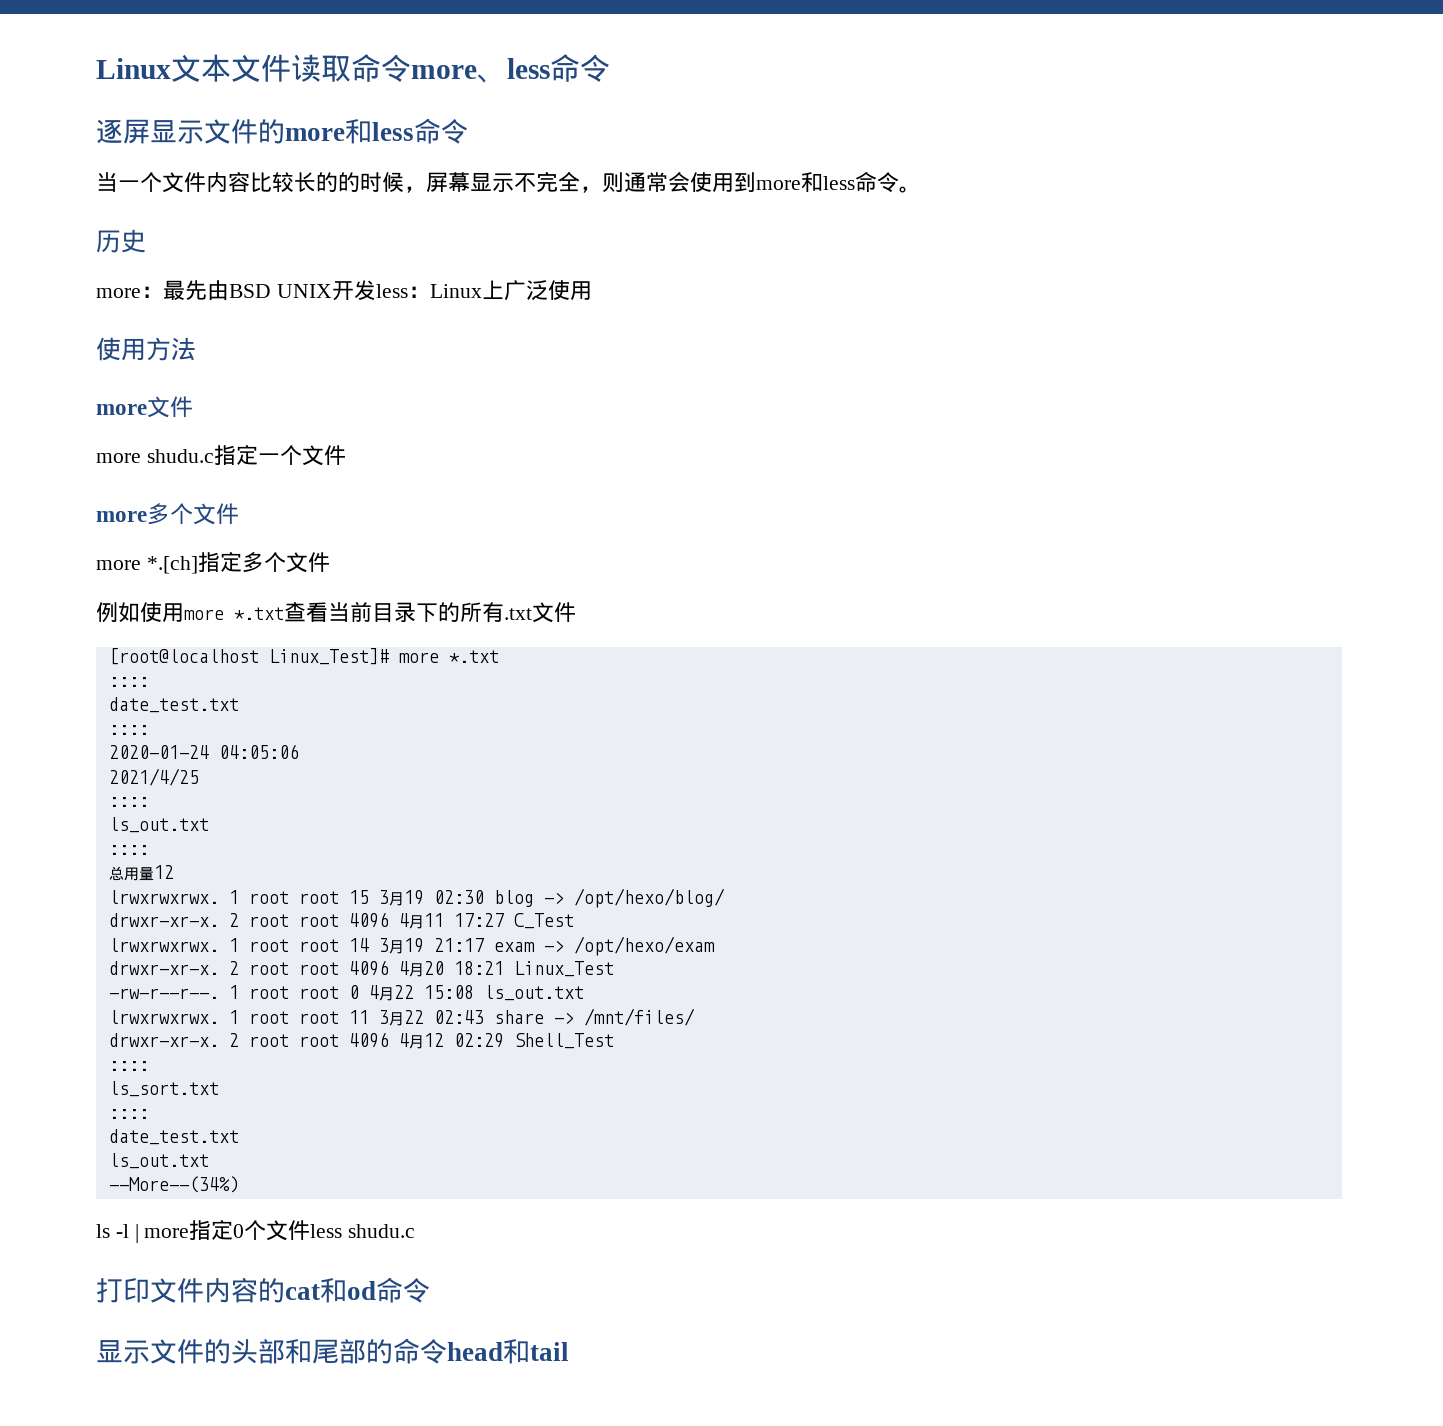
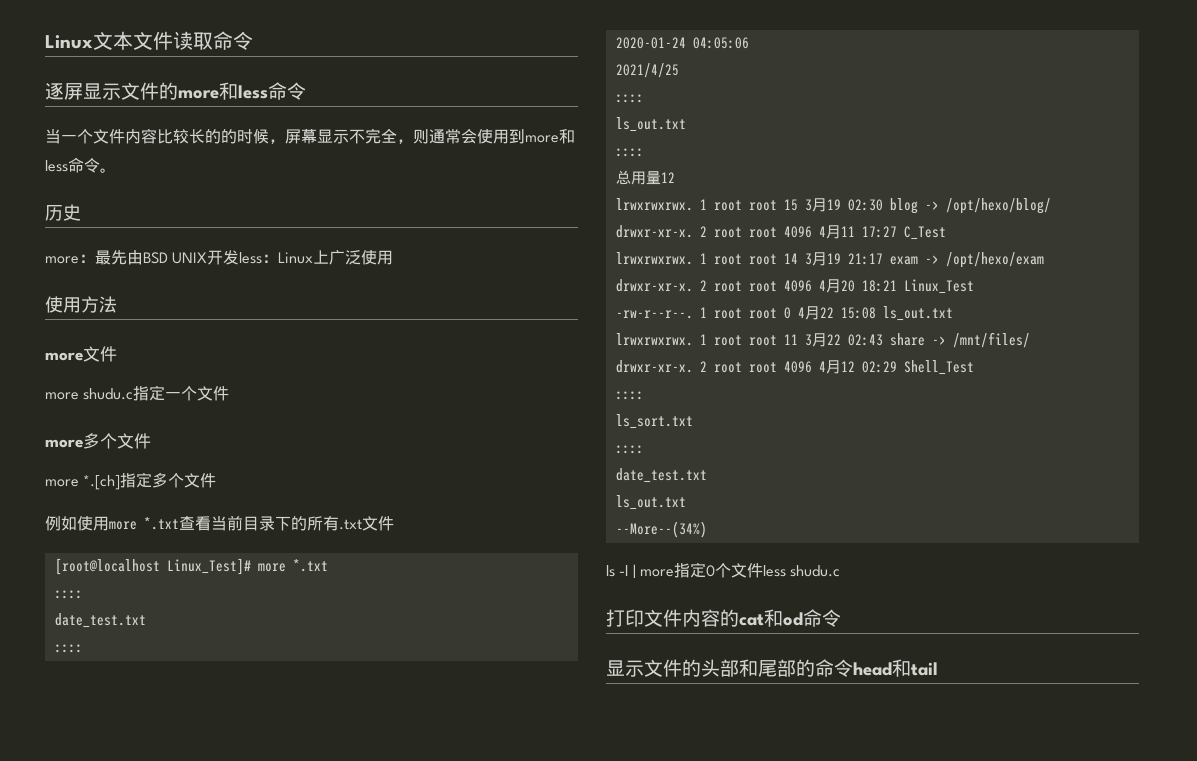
[411,54,610,83] more、less命令 -> (253, 40) none

